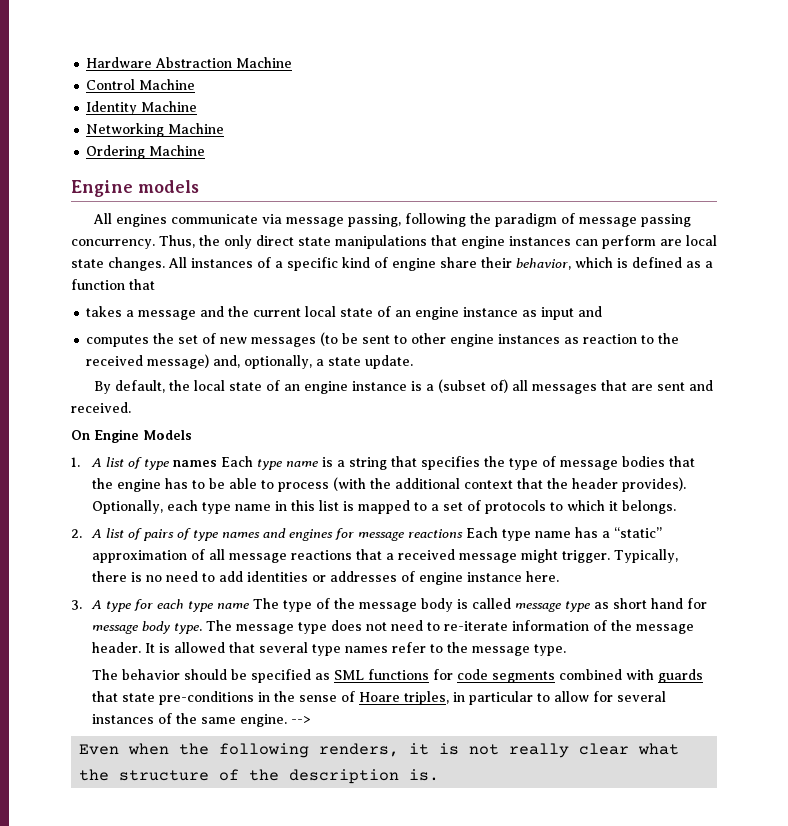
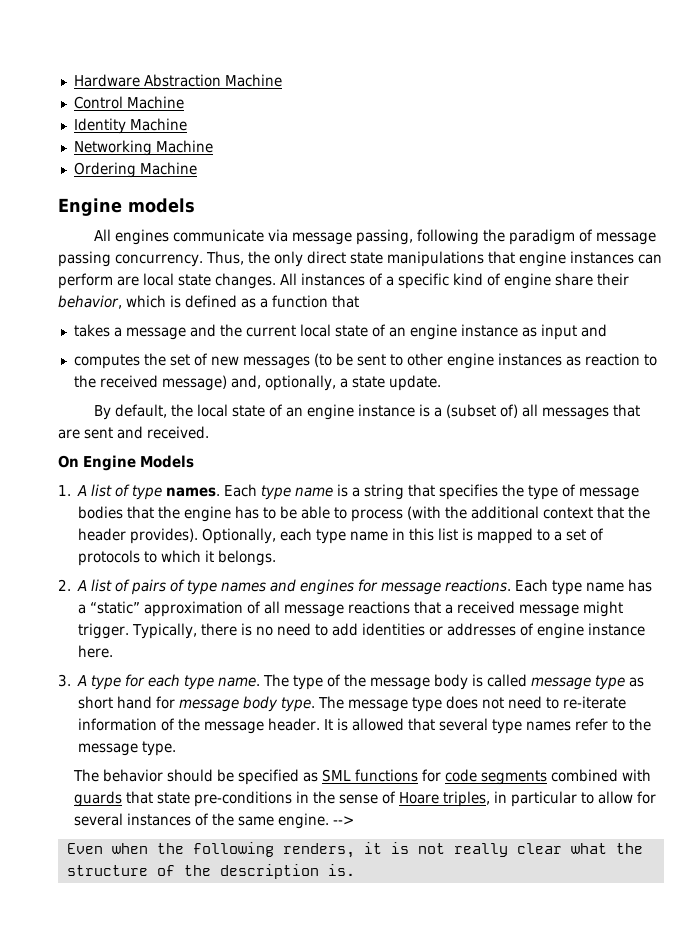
[173,460,218,467] names -> [166,487,221,497] names.
[408,529,464,538] reactions -> [445,579,512,592] reactions.
[217,603,250,609] name -> [218,677,261,687] name.

